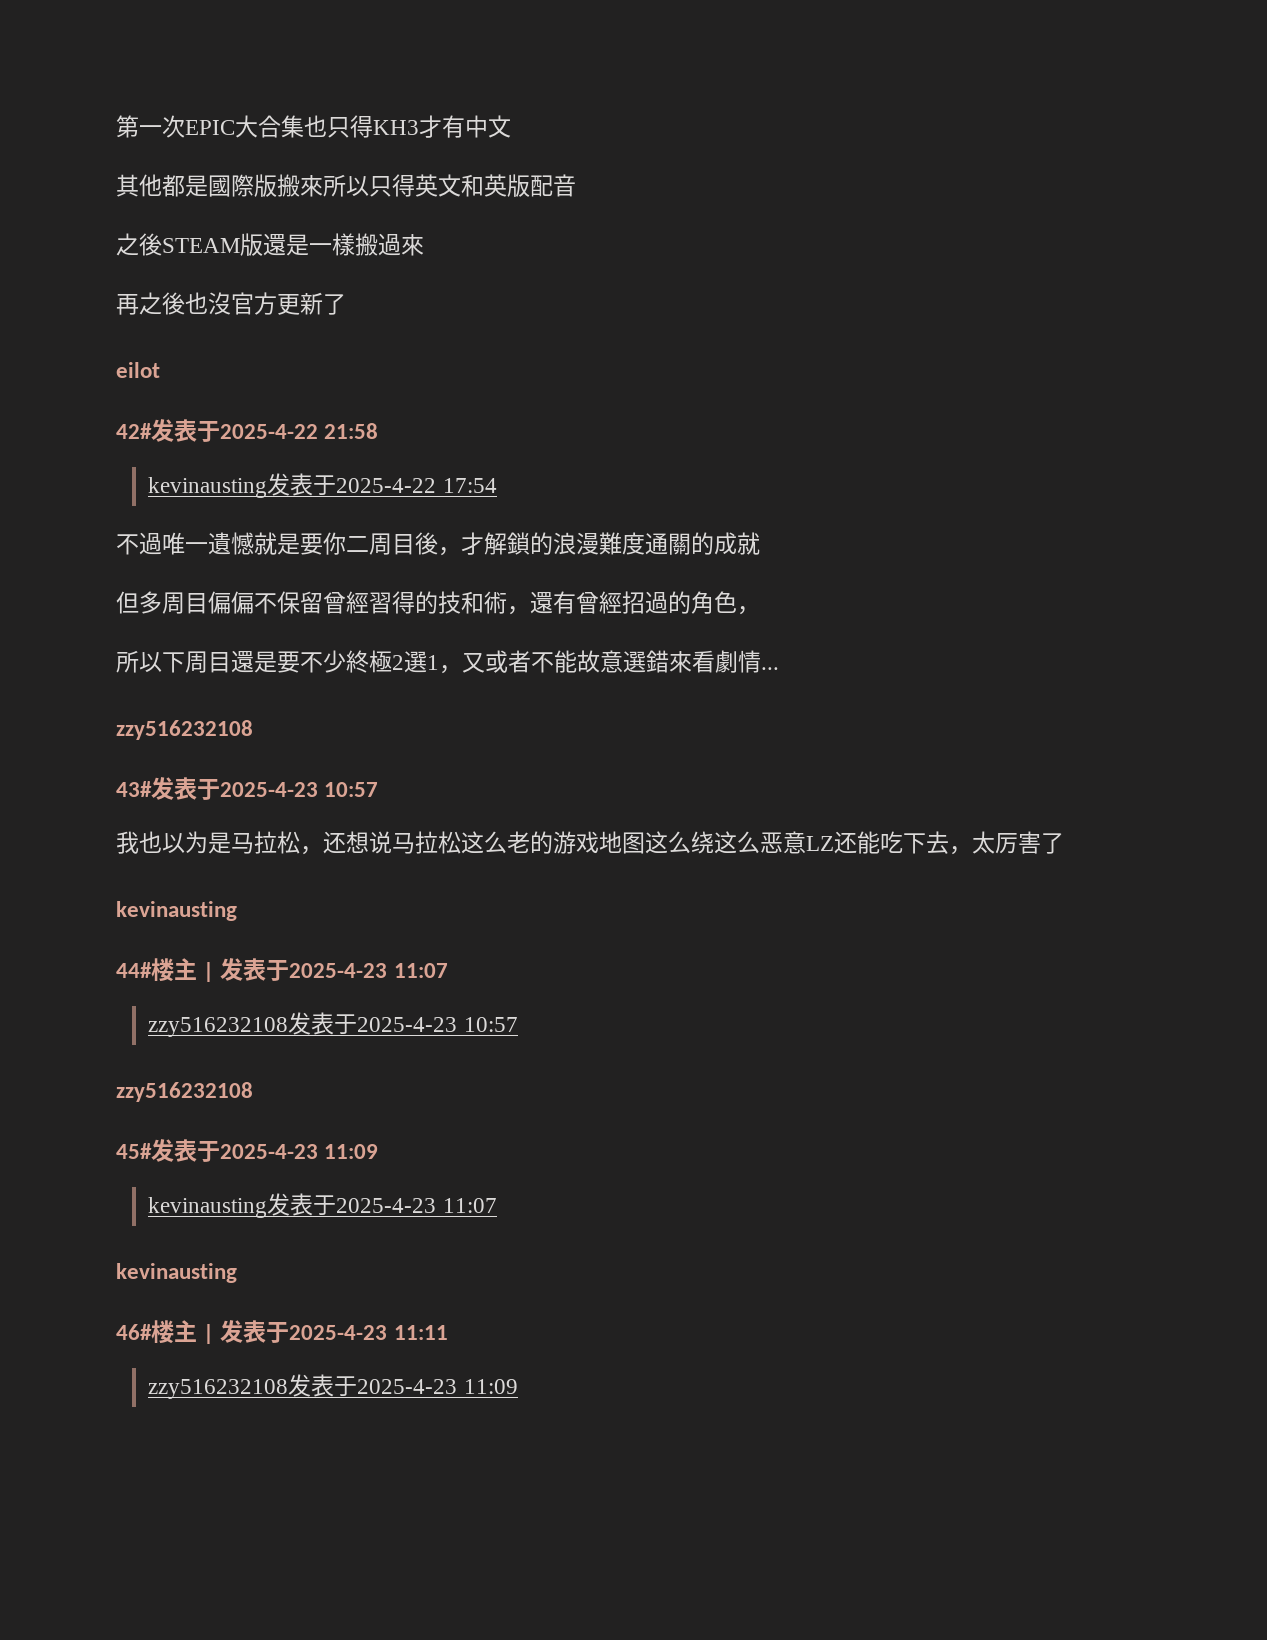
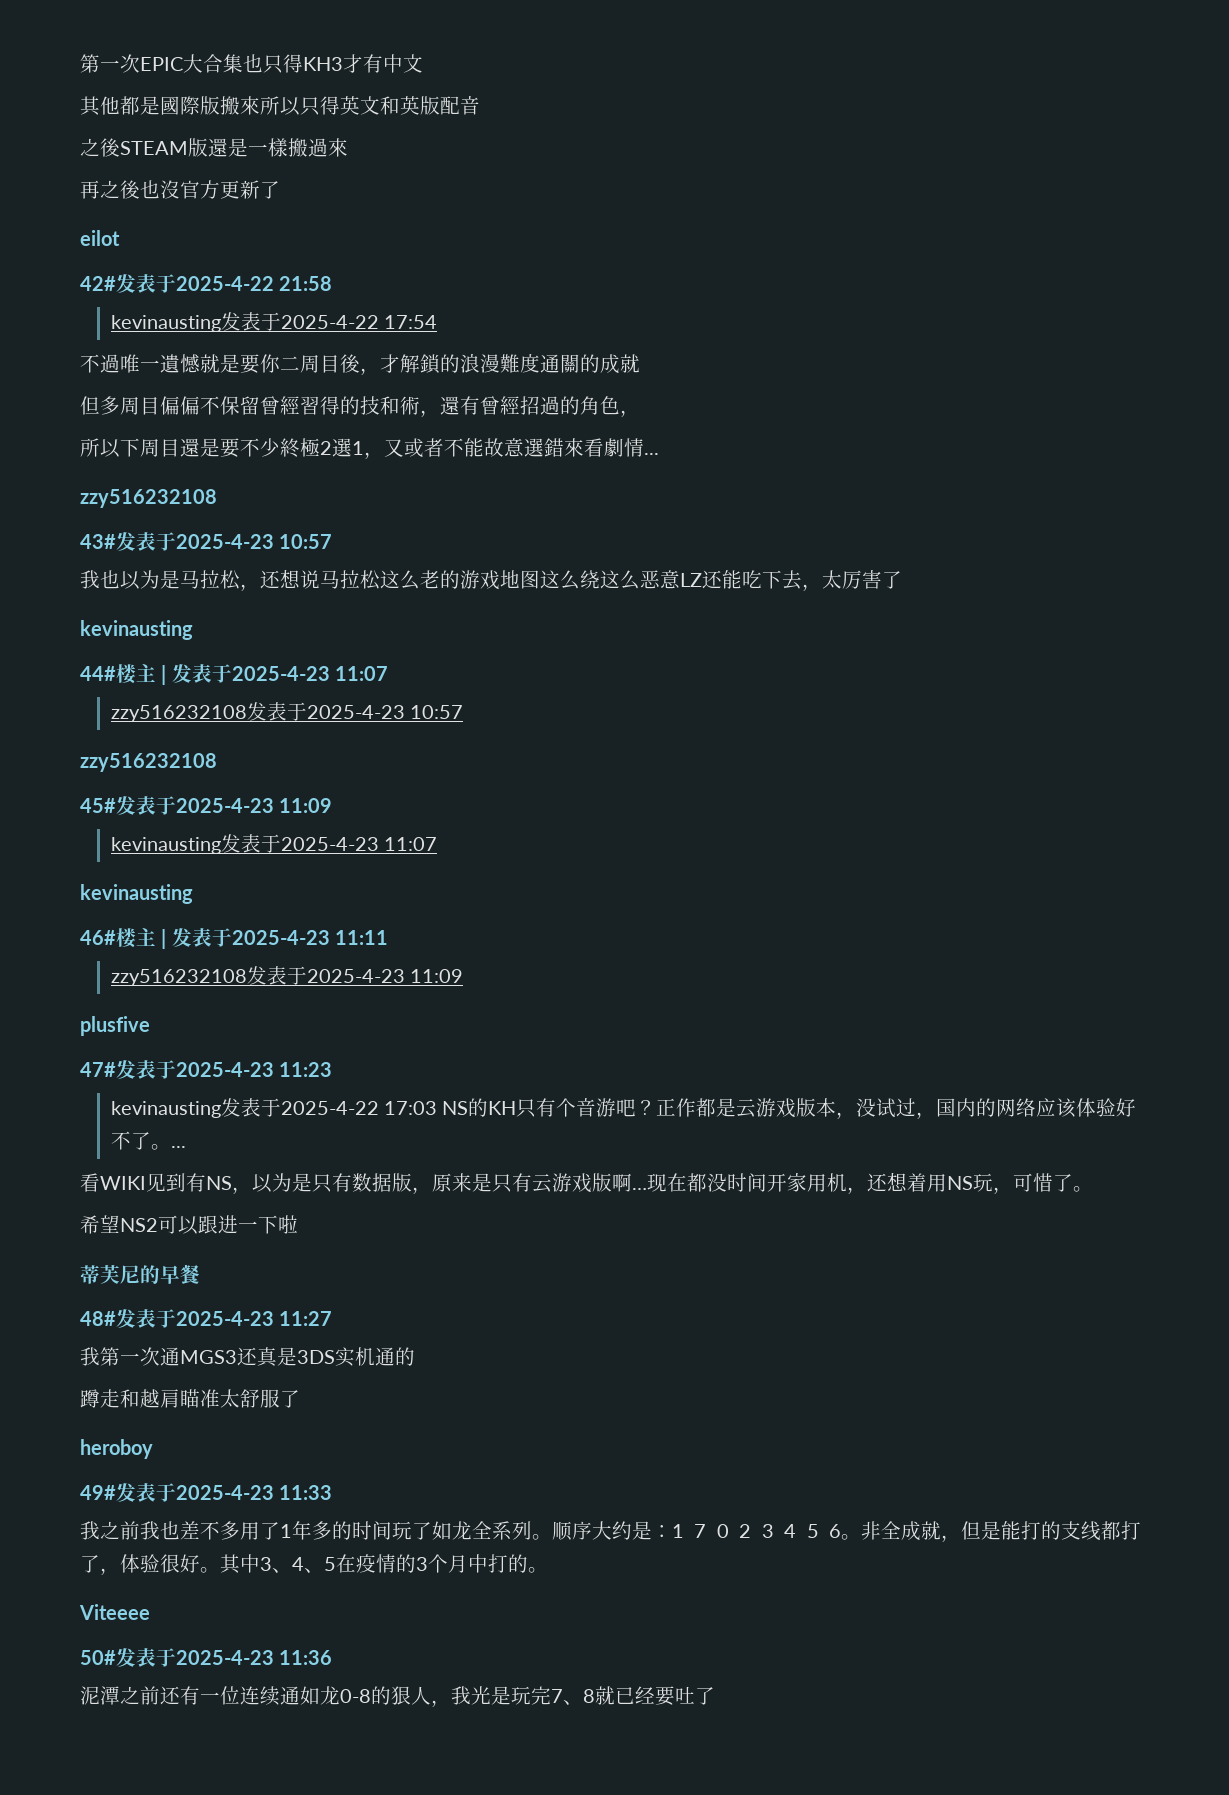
(518, 1386) none -> [80,1016,150,1036] [80,1060,333,1079] [110,1098,1137,1119] [110,1131,186,1150] [80,1172,1093,1194] [80,1215,298,1235] [80,1264,200,1284] [80,1309,333,1328] [80,1347,415,1367] [80,1389,300,1408] [80,1439,153,1459] [80,1483,333,1502] [80,1521,1141,1542] [80,1554,548,1575] [79,1604,150,1620] [80,1648,333,1667] [80,1686,715,1707] // plusfive // 47#发表于2025-4-23 11:23 // kevinausting发表于2025-4-22 17:03 NS的KH只有个音游吧？正作都是云游戏版本，没试过，国内的网络应该体验好不了。... // 看WIKI见到有NS，以为是只有数据版，原来是只有云游戏版啊…现在都没时间开家用机，还想着用NS玩，可惜了。 // 希望NS2可以跟进一下啦 // 蒂芙尼的早餐 // 48#发表于2025-4-23 11:27 // 我第一次通MGS3还真是3DS实机通的 // 蹲走和越肩瞄准太舒服了 // heroboy // 49#发表于2025-4-23 11:33 // 我之前我也差不多用了1年多的时间玩了如龙全系列。顺序大约是：1 7 0 2 3 4 5 6。非全成就，但是能打的支线都打了，体验很好。其中3、4、5在疫情的3个月中打的。 // Viteeee // 50#发表于2025-4-23 11:36 // 泥潭之前还有一位连续通如龙0-8的狠人，我光是玩完7、8就已经要吐了

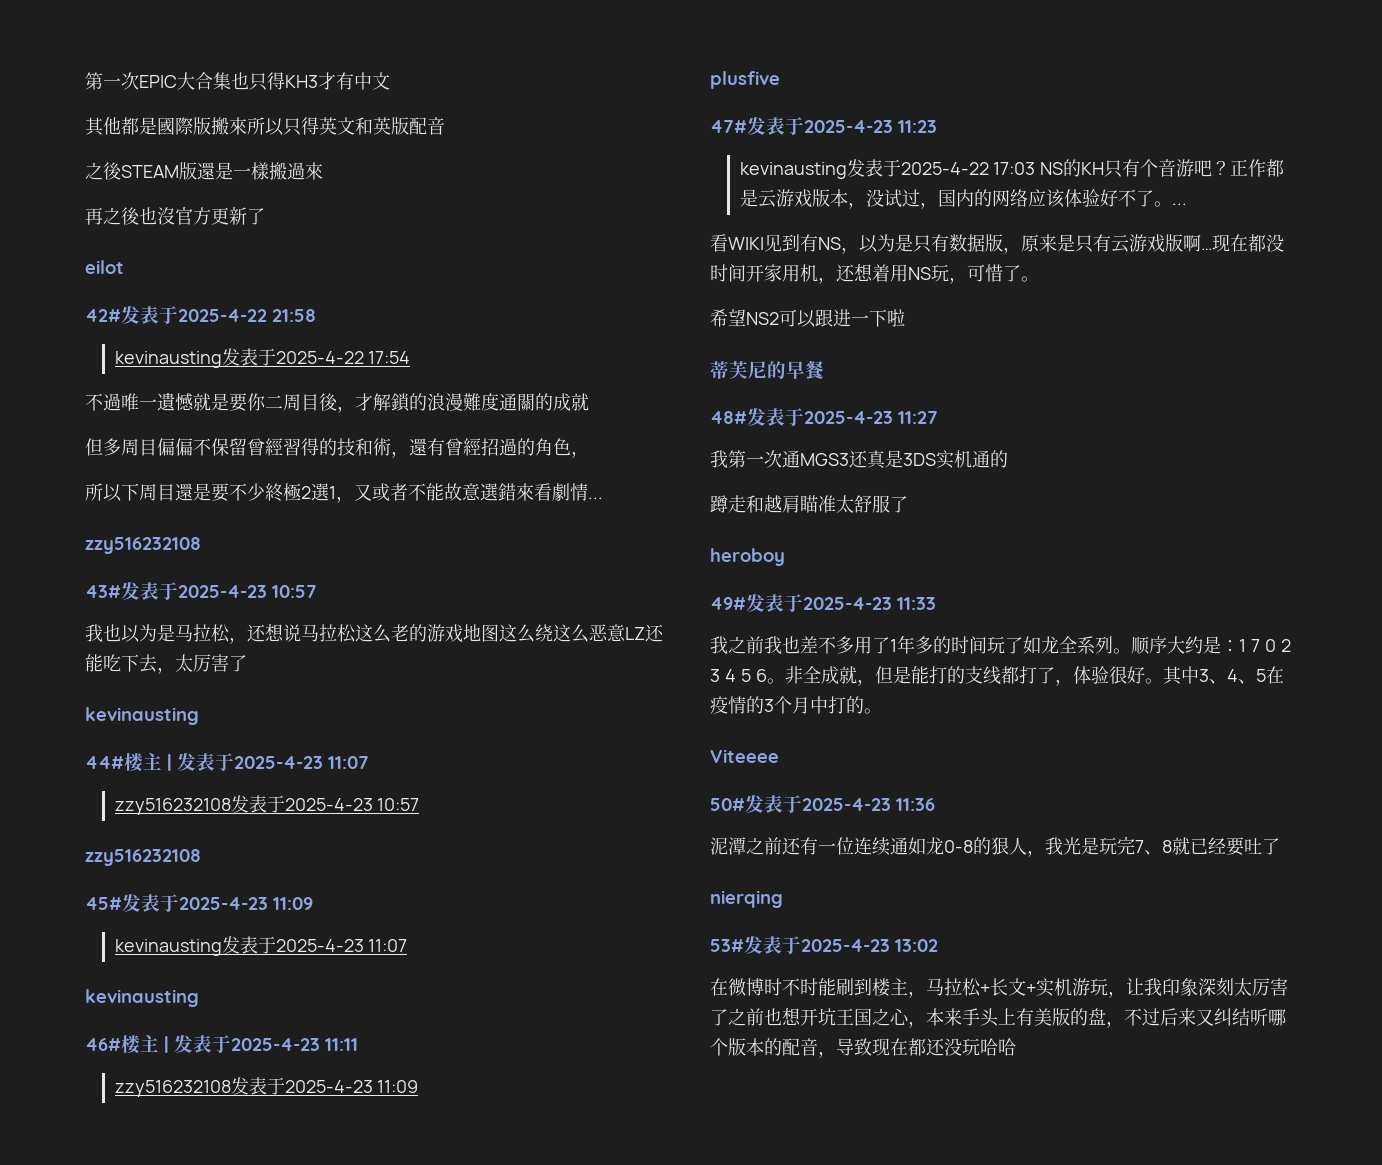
(715, 1696) none -> [710,890,783,908] [710,936,938,954] [710,977,1288,998] [710,1007,1286,1028] [710,1038,1016,1058] // nierqing // 53#发表于2025-4-23 13:02 // 在微博时不时能刷到楼主，马拉松+长文+实机游玩，让我印象深刻太厉害了之前也想开坑王国之心，本来手头上有美版的盘，不过后来又纠结听哪个版本的配音，导致现在都还没玩哈哈

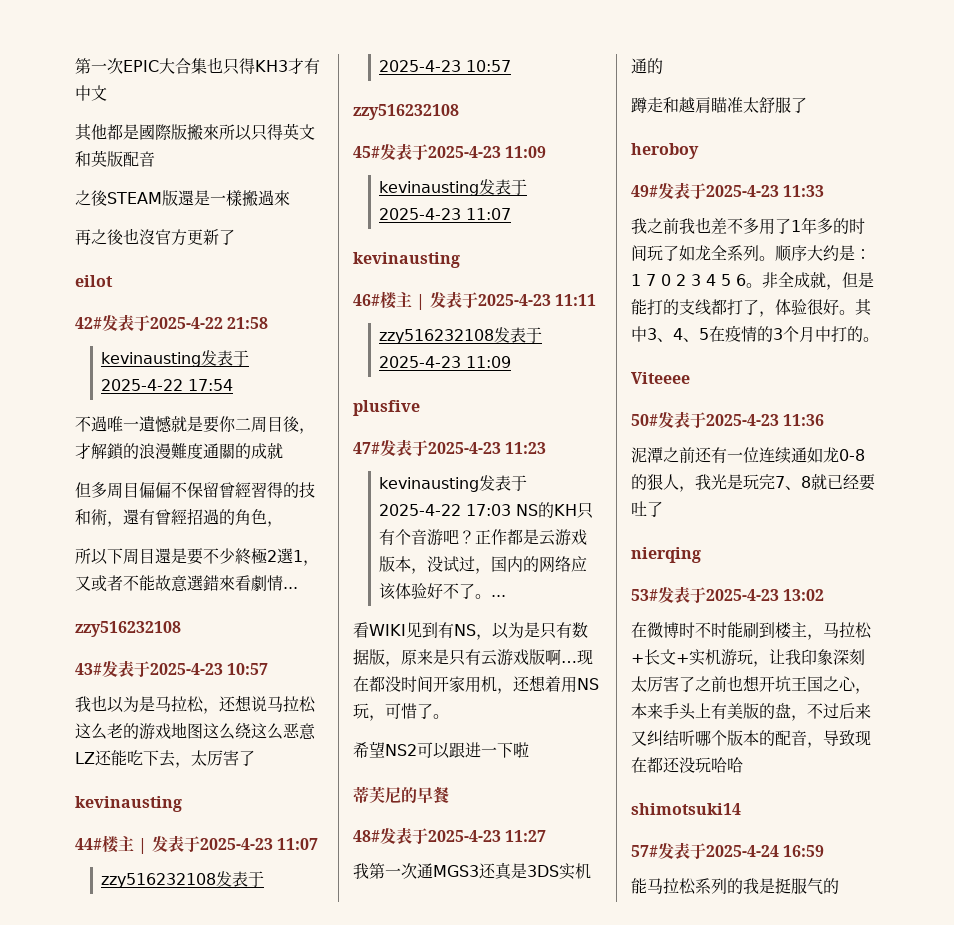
(1016, 1047) none -> [631,803,741,815] [631,842,825,859] [631,878,839,895] // shimotsuki14 // 57#发表于2025-4-24 16:59 // 能马拉松系列的我是挺服气的

